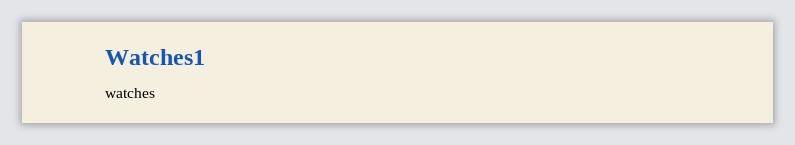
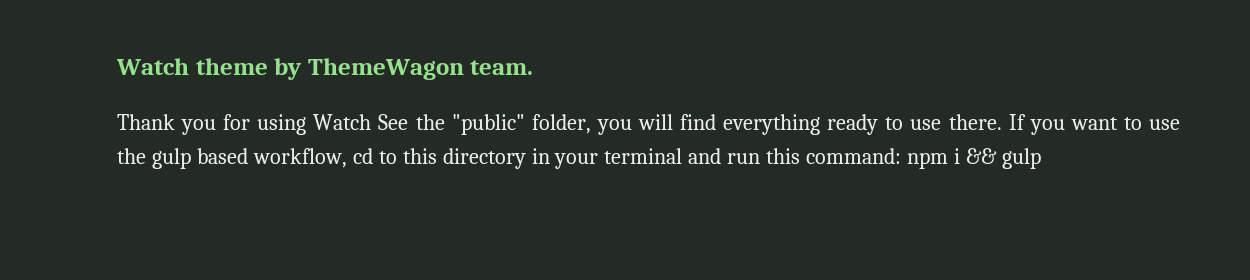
[105,49,205,65] [105,88,155,98] Watches1 // watches -> [116,58,534,80] [117,114,1180,135] [117,148,1041,169] Watch theme by ThemeWagon team. // Thank you for using Watch See the "public" folder, you will find everything ready to use there. If you want to use the gulp based workflow, cd to this directory in your terminal and run this command: npm i && gulp

